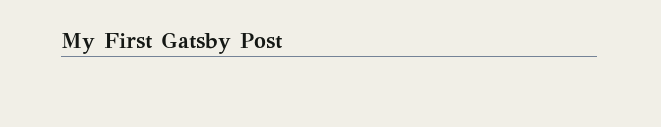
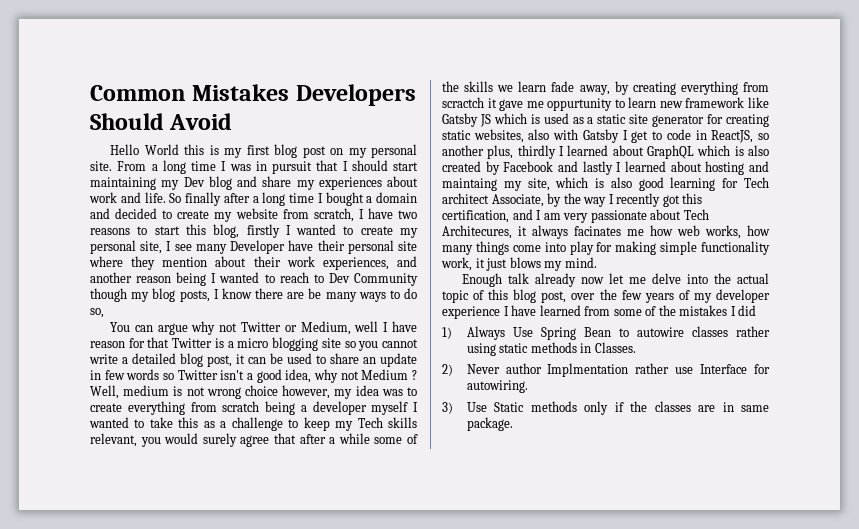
[61,32,283,54] My First Gatsby Post -> [90,84,416,106] [90,113,233,130] [110,144,417,158] [90,160,418,174] [90,176,418,190] [89,192,417,206] [90,208,417,222] [90,224,419,238] [90,240,418,254] [89,256,417,270] [90,272,418,286] [90,288,418,302] [90,308,104,318] [110,321,417,335] [90,337,418,351] [89,353,417,367] [90,369,417,383] [90,385,417,399] [90,401,418,415] [89,417,417,431] [90,433,418,447] [442,81,769,95] [442,97,769,111] [442,113,769,127] [442,129,769,143] [442,145,769,159] [442,161,769,175] [442,177,769,191] [442,193,703,207] [442,209,709,223] [442,225,770,239] [442,241,770,255] [441,257,597,271] [462,273,769,287] [442,289,770,303] [442,305,757,319] [442,326,770,340] [466,342,636,356] [442,363,770,377] [466,380,528,393] [442,401,769,415] [466,417,513,431] Common Mistakes Developers Should Avoid // Hello World this is my first blog post on my personal site. From a long time I was in pursuit that I should start maintaining my Dev blog and share my experiences about work and life. So finally after a long time I bought a domain and decided to create my website from scratch, I have two reasons to start this blog, firstly I wanted to create my personal site, I see many Developer have their personal site where they mention about their work experiences, and another reason being I wanted to reach to Dev Community though my blog posts, I know there are be many ways to do so, // You can argue why not Twitter or Medium, well I have reason for that Twitter is a micro blogging site so you cannot write a detailed blog post, it can be used to share an update in few words so Twitter isn't a good idea, why not Medium ? Well, medium is not wrong choice however, my idea was to create everything from scratch being a developer myself I wanted to take this as a challenge to keep my Tech skills relevant, you would surely agree that after a while some of the skills we learn fade away, by creating everything from scractch it gave me oppurtunity to learn new framework like Gatsby JS which is used as a static site generator for creating static websites, also with Gatsby I get to code in ReactJS, so another plus, thirdly I learned about GraphQL which is also created by Facebook and lastly I learned about hosting and maintaing my site, which is also good learning for Tech architect Associate, by the way I recently got this certification, and I am very passionate about Tech Architecures, it always facinates me how web works, how many things come into play for making simple functionality work, it just blows my mind. // Enough talk already now let me delve into the actual topic of this blog post, over the few years of my developer experience I have learned from some of the mistakes I did // 1) Always Use Spring Bean to autowire classes rather using static methods in Classes. // 2) Never author Implmentation rather use Interface for autowiring. // 3) Use Static methods only if the classes are in same package.

